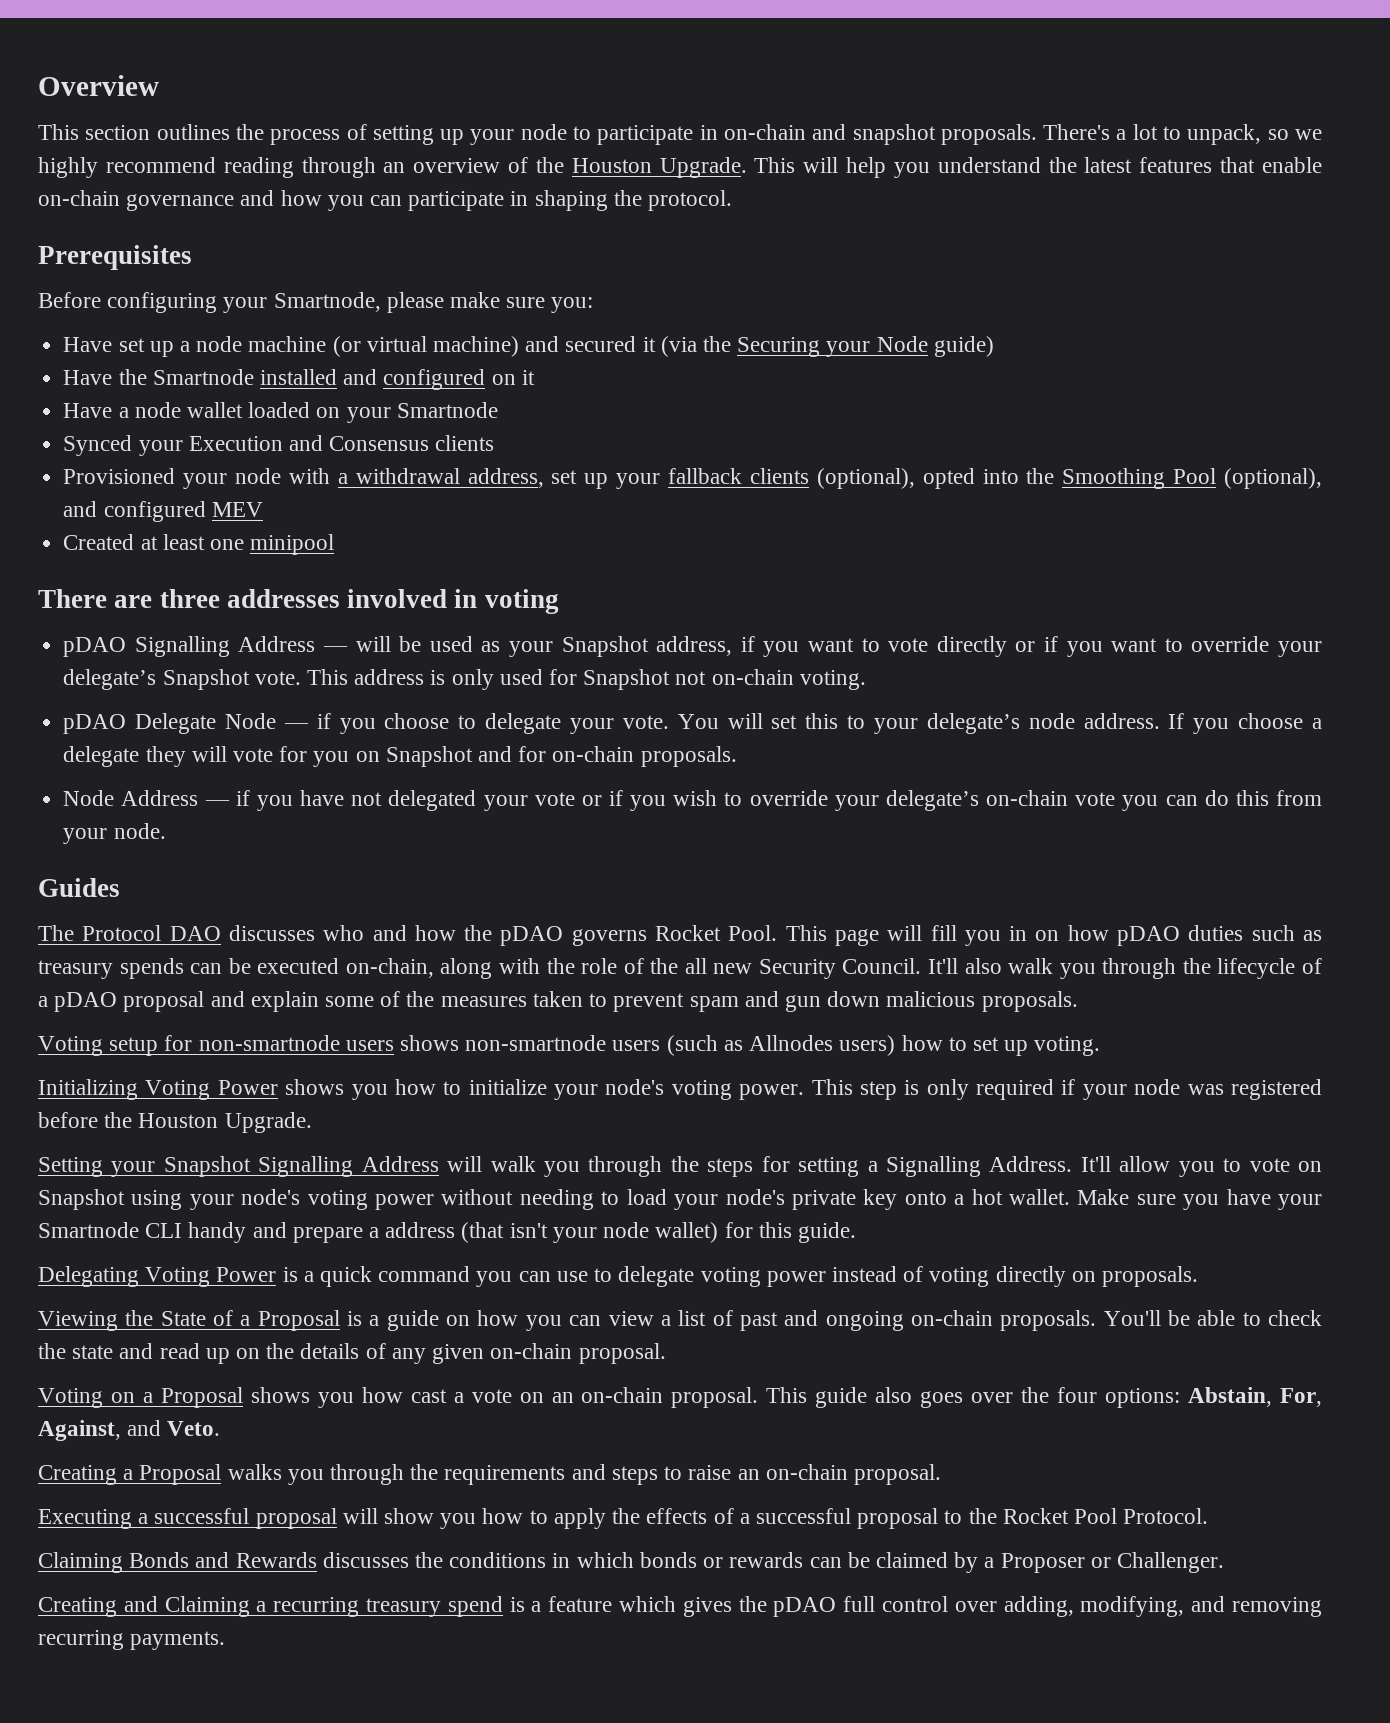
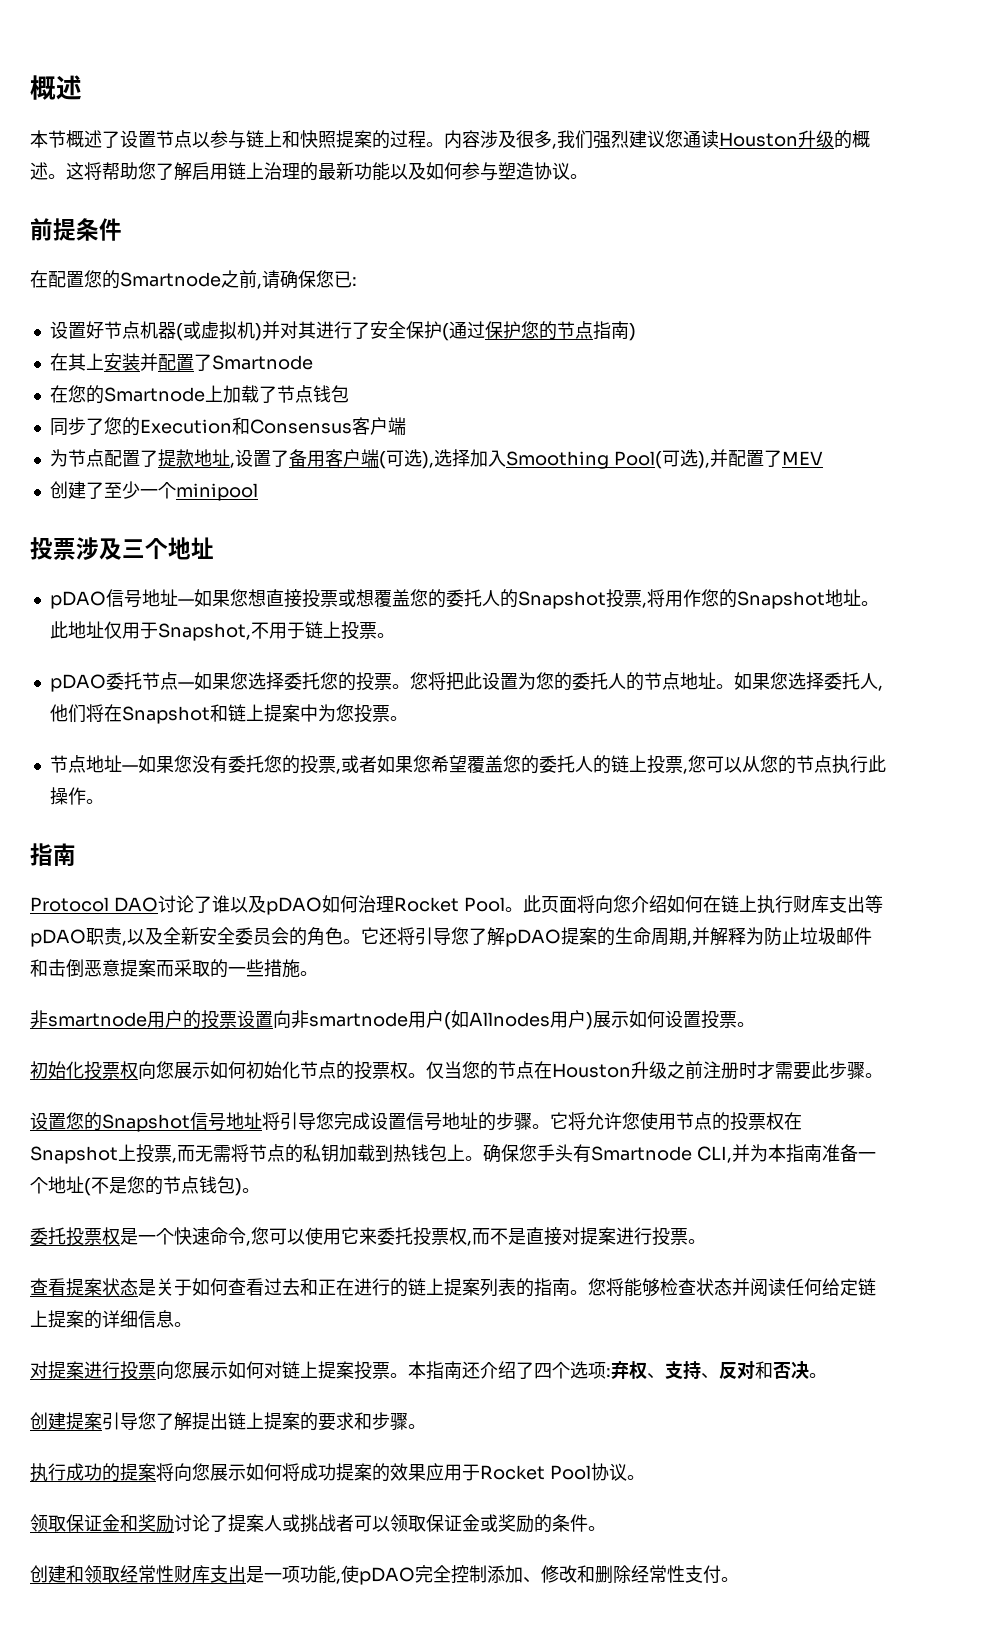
[38,75,159,96] [38,124,1323,145] [38,157,1323,178] [38,190,733,211] [38,245,192,270] [38,292,594,313] [63,336,994,357] [63,369,535,390] [63,402,498,423] [63,435,495,456] [63,468,1323,489] [63,501,263,522] [63,534,335,555] [38,589,559,614] [63,636,1323,657] [63,669,866,690] [63,713,1322,734] [63,746,737,767] [63,790,1323,811] [63,823,166,844] [38,878,120,897] [38,925,1323,946] [38,958,1322,979] [38,991,1078,1012] [38,1035,1101,1056] [38,1079,1322,1100] [38,1112,312,1133] [38,1156,1322,1177] [38,1189,1322,1210] [38,1222,856,1243] [38,1266,1198,1287] [38,1310,1322,1331] [38,1343,666,1364] [38,1387,1322,1408] [38,1420,221,1441] [38,1464,941,1485] [38,1508,1209,1529] [38,1552,1224,1573] [38,1596,1322,1617] [38,1630,226,1650] Overview // This section outlines the process of setting up your node to participate in on-chain and snapshot proposals. There's a lot to unpack, so we highly recommend reading through an overview of the Houston Upgrade. This will help you understand the latest features that enable on-chain governance and how you can participate in shaping the protocol. // Prerequisites // Before configuring your Smartnode, please make sure you: // Have set up a node machine (or virtual machine) and secured it (via the Securing your Node guide) // Have the Smartnode installed and configured on it // Have a node wallet loaded on your Smartnode // Synced your Execution and Consensus clients // Provisioned your node with a withdrawal address, set up your fallback clients (optional), opted into the Smoothing Pool (optional), and configured MEV // Created at least one minipool // There are three addresses involved in voting // pDAO Signalling Address — will be used as your Snapshot address, if you want to vote directly or if you want to override your delegate’s Snapshot vote. This address is only used for Snapshot not on-chain voting. // pDAO Delegate Node — if you choose to delegate your vote. You will set this to your delegate’s node address. If you choose a delegate they will vote for you on Snapshot and for on-chain proposals. // Node Address — if you have not delegated your vote or if you wish to override your delegate’s on-chain vote you can do this from your node. // Guides // The Protocol DAO discusses who and how the pDAO governs Rocket Pool. This page will fill you in on how pDAO duties such as treasury spends can be executed on-chain, along with the role of the all new Security Council. It'll also walk you through the lifecycle of a pDAO proposal and explain some of the measures taken to prevent spam and gun down malicious proposals. // Voting setup for non-smartnode users shows non-smartnode users (such as Allnodes users) how to set up voting. // Initializing Voting Power shows you how to initialize your node's voting power. This step is only required if your node was registered before the Houston Upgrade. // Setting your Snapshot Signalling Address will walk you through the steps for setting a Signalling Address. It'll allow you to vote on Snapshot using your node's voting power without needing to load your node's private key onto a hot wallet. Make sure you have your Smartnode CLI handy and prepare a address (that isn't your node wallet) for this guide. // Delegating Voting Power is a quick command you can use to delegate voting power instead of voting directly on proposals. // Viewing the State of a Proposal is a guide on how you can view a list of past and ongoing on-chain proposals. You'll be able to check the state and read up on the details of any given on-chain proposal. // Voting on a Proposal shows you how cast a vote on an on-chain proposal. This guide also goes over the four options: Abstain, For, Against, and Veto. // Creating a Proposal walks you through the requirements and steps to raise an on-chain proposal. // Executing a successful proposal will show you how to apply the effects of a successful proposal to the Rocket Pool Protocol. // Claiming Bonds and Rewards discusses the conditions in which bonds or rewards can be claimed by a Proposer or Challenger. // Creating and Claiming a recurring treasury spend is a feature which gives the pDAO full control over adding, modifying, and removing recurring payments. -> [30,75,82,100] [30,130,870,149] [30,162,588,181] [30,218,122,241] [30,270,357,289] [49,321,636,341] [49,353,313,371] [49,385,349,404] [49,417,406,436] [49,449,823,469] [49,481,258,501] [30,537,214,560] [49,589,879,609] [49,621,395,641] [49,672,883,692] [49,704,408,724] [49,755,886,774] [49,787,104,805] [30,843,76,866] [30,895,883,915] [30,927,872,947] [30,959,318,978] [30,1010,755,1030] [30,1061,883,1080] [30,1112,802,1132] [30,1144,876,1164] [30,1176,260,1196] [30,1227,706,1246] [30,1278,876,1297] [30,1310,192,1329] [30,1361,827,1380] [30,1412,426,1431] [30,1463,645,1482] [30,1514,606,1533] [30,1565,739,1585] 概述 // 本节概述了设置节点以参与链上和快照提案的过程。内容涉及很多,我们强烈建议您通读Houston升级的概述。这将帮助您了解启用链上治理的最新功能以及如何参与塑造协议。 // 前提条件 // 在配置您的Smartnode之前,请确保您已: // 设置好节点机器(或虚拟机)并对其进行了安全保护(通过保护您的节点指南) // 在其上安装并配置了Smartnode // 在您的Smartnode上加载了节点钱包 // 同步了您的Execution和Consensus客户端 // 为节点配置了提款地址,设置了备用客户端(可选),选择加入Smoothing Pool(可选),并配置了MEV // 创建了至少一个minipool // 投票涉及三个地址 // pDAO信号地址—如果您想直接投票或想覆盖您的委托人的Snapshot投票,将用作您的Snapshot地址。此地址仅用于Snapshot,不用于链上投票。 // pDAO委托节点—如果您选择委托您的投票。您将把此设置为您的委托人的节点地址。如果您选择委托人,他们将在Snapshot和链上提案中为您投票。 // 节点地址—如果您没有委托您的投票,或者如果您希望覆盖您的委托人的链上投票,您可以从您的节点执行此操作。 // 指南 // Protocol DAO讨论了谁以及pDAO如何治理Rocket Pool。此页面将向您介绍如何在链上执行财库支出等pDAO职责,以及全新安全委员会的角色。它还将引导您了解pDAO提案的生命周期,并解释为防止垃圾邮件和击倒恶意提案而采取的一些措施。 // 非smartnode用户的投票设置向非smartnode用户(如Allnodes用户)展示如何设置投票。 // 初始化投票权向您展示如何初始化节点的投票权。仅当您的节点在Houston升级之前注册时才需要此步骤。 // 设置您的Snapshot信号地址将引导您完成设置信号地址的步骤。它将允许您使用节点的投票权在Snapshot上投票,而无需将节点的私钥加载到热钱包上。确保您手头有Smartnode CLI,并为本指南准备一个地址(不是您的节点钱包)。 // 委托投票权是一个快速命令,您可以使用它来委托投票权,而不是直接对提案进行投票。 // 查看提案状态是关于如何查看过去和正在进行的链上提案列表的指南。您将能够检查状态并阅读任何给定链上提案的详细信息。 // 对提案进行投票向您展示如何对链上提案投票。本指南还介绍了四个选项:弃权、支持、反对和否决。 // 创建提案引导您了解提出链上提案的要求和步骤。 // 执行成功的提案将向您展示如何将成功提案的效果应用于Rocket Pool协议。 // 领取保证金和奖励讨论了提案人或挑战者可以领取保证金或奖励的条件。 // 创建和领取经常性财库支出是一项功能,使pDAO完全控制添加、修改和删除经常性支付。

